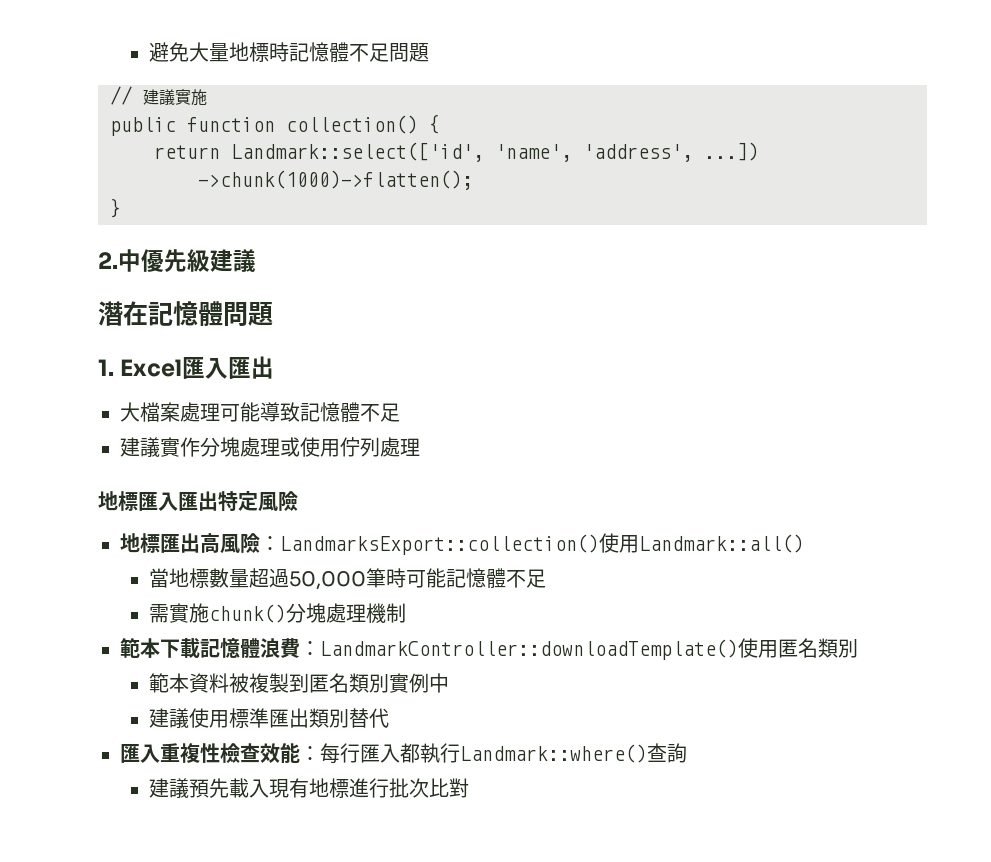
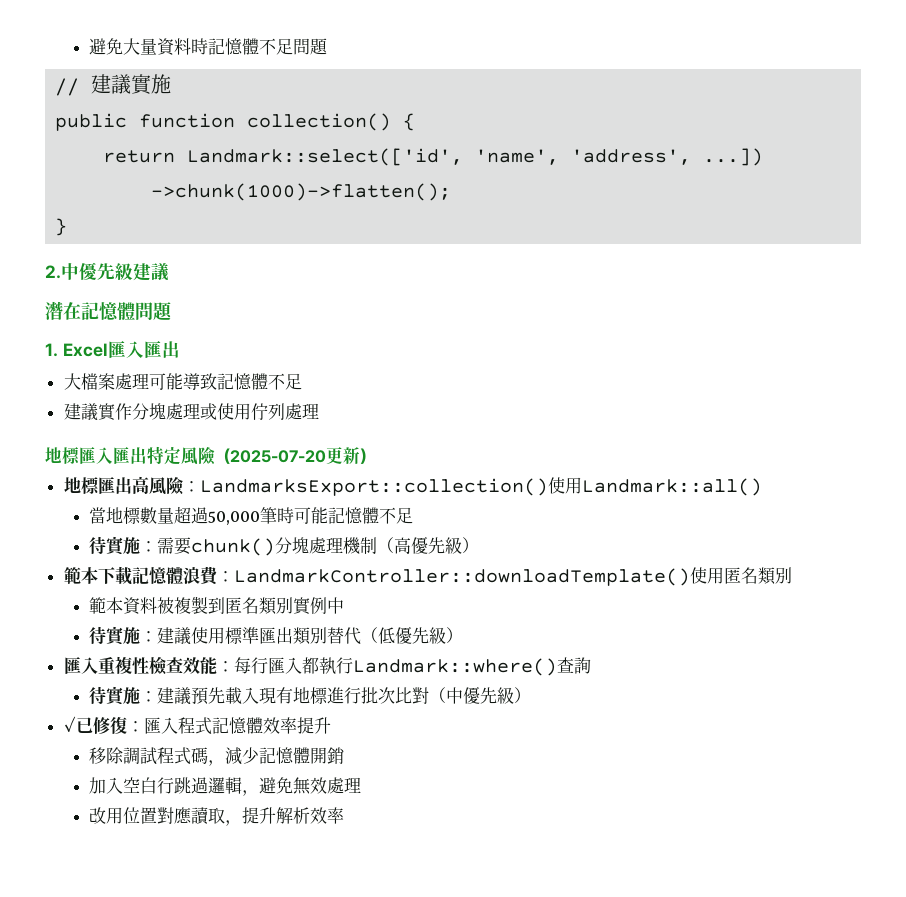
[228,42,269,62] 地標 -> [157,38,192,56] 資料
(298, 501) none -> [215,447,375,464] （2025-07-20更新）
[148,603,209,623] 需實施 -> [89,536,192,555] 待實施：需要
(406, 613) none -> [377,537,480,554] （高優先級）
(449, 683) none -> [89,626,158,645] 待實施：
(389, 718) none -> [361,627,464,644] （低優先級）
(687, 753) none -> [89,686,158,705] 待實施：
(469, 788) none -> [429,687,532,704] [63,716,331,735] [89,747,346,766] [89,777,362,796] [89,807,345,826] （中優先級） // ✓已修復：匯入程式記憶體效率提升 // 移除調試程式碼，減少記憶體開銷 // 加入空白行跳過邏輯，避免無效處理 // 改用位置對應讀取，提升解析效率

